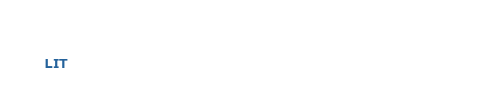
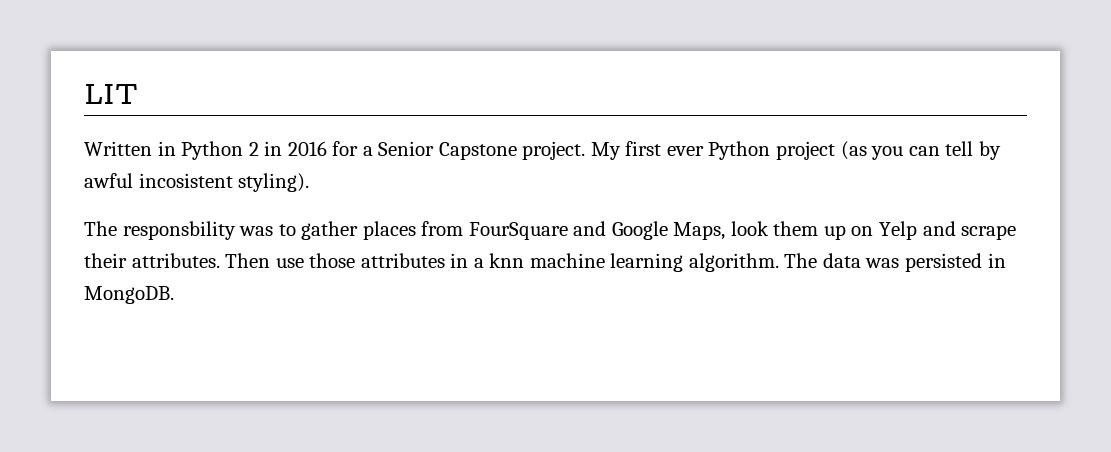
(68, 63) none -> [84,141,1001,160] [84,173,310,192] [84,221,1017,240] [84,253,1006,272] [84,286,174,304] // Written in Python 2 in 2016 for a Senior Capstone project. My first ever Python project (as you can tell by awful incosistent styling). // The responsbility was to gather places from FourSquare and Google Maps, look them up on Yelp and scrape their attributes. Then use those attributes in a knn machine learning algorithm. The data was persisted in MongoDB.

